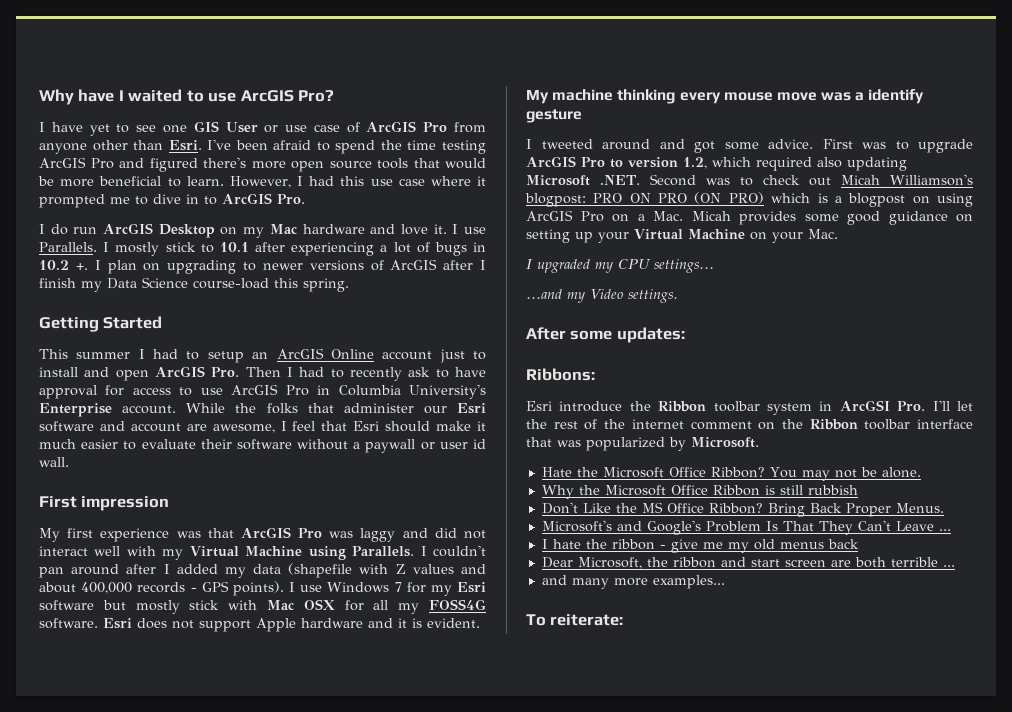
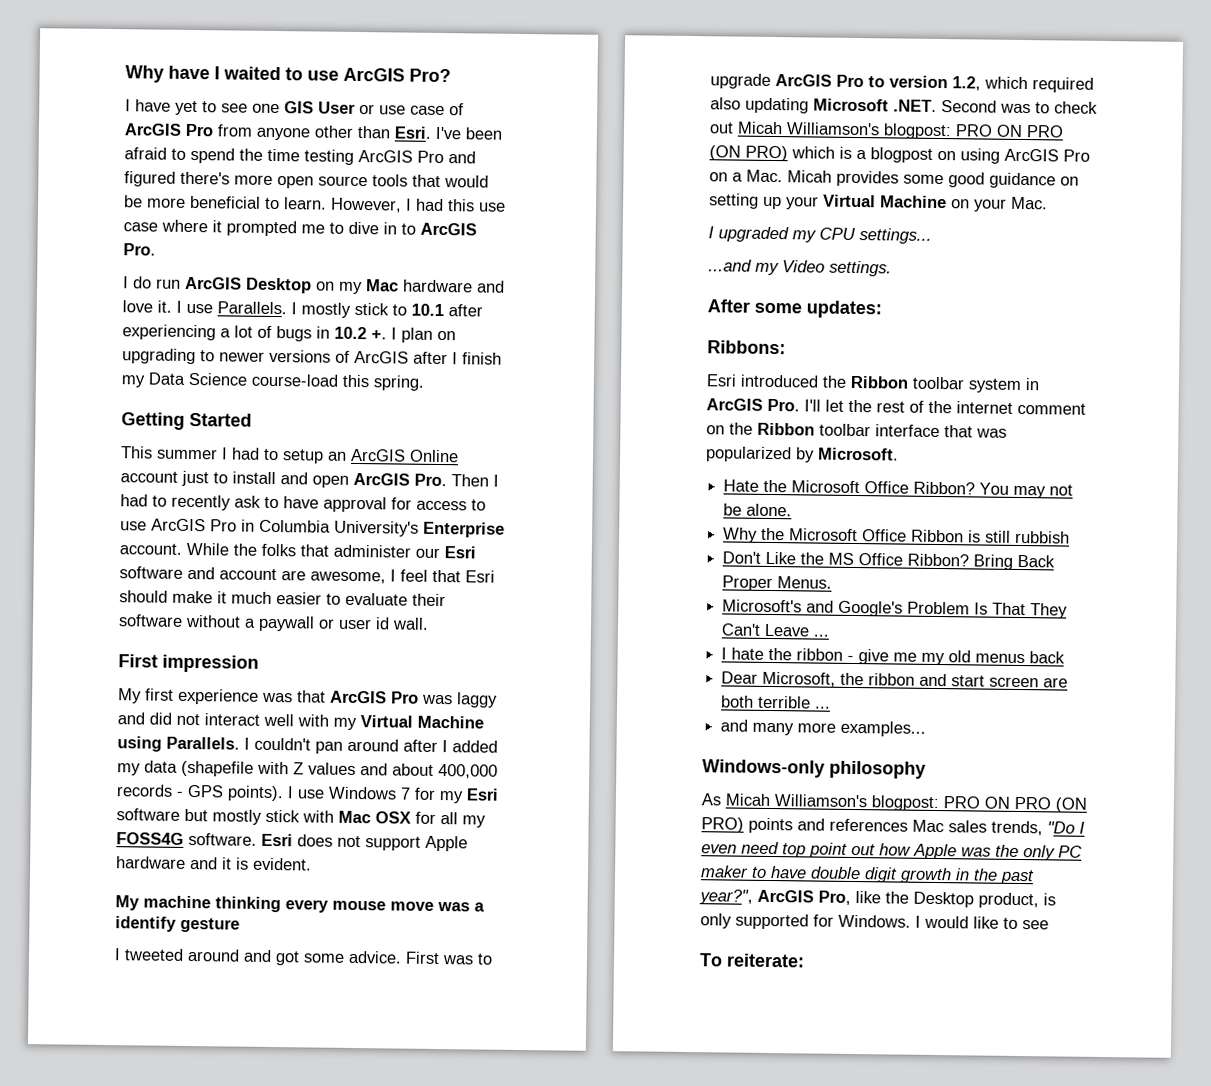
[559,401,623,412] introduce -> [740,374,819,388] introduced
[839,400,890,411] ArcGSI -> [706,398,763,411] ArcGIS
(725, 582) none -> [702,759,926,779] [701,793,1087,813] [701,817,1085,836] [701,841,1082,861] [700,865,1035,885] [699,889,1056,909] [700,913,1049,930] // Windows-only philosophy // As Micah Williamson's blogpost: PRO ON PRO (ON PRO) points and references Mac sales trends, "Do I even need top point out how Apple was the only PC maker to have double digit growth in the past year?", ArcGIS Pro, like the Desktop product, is only supported for Windows. I would like to see

